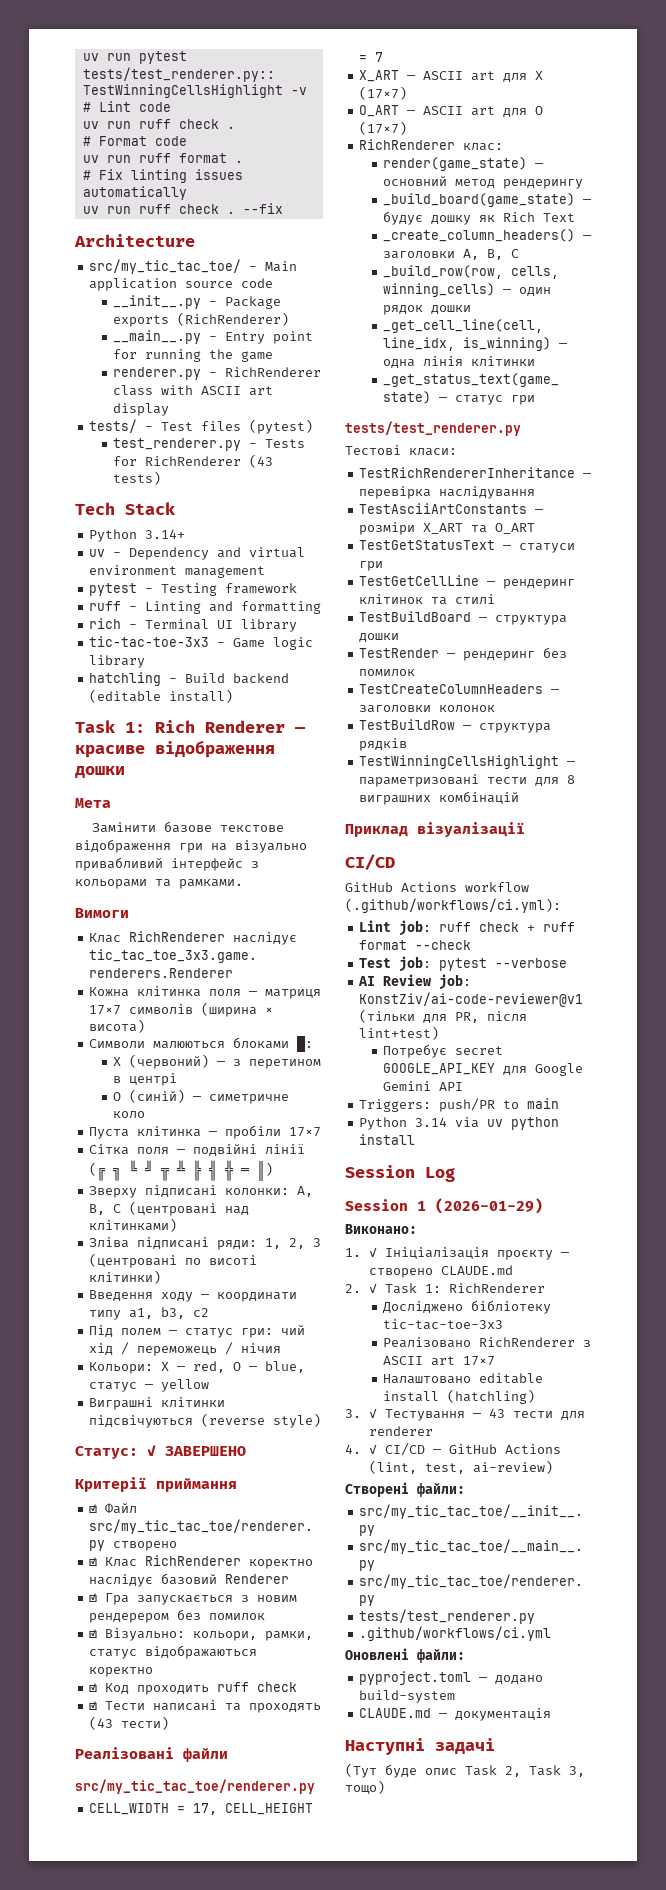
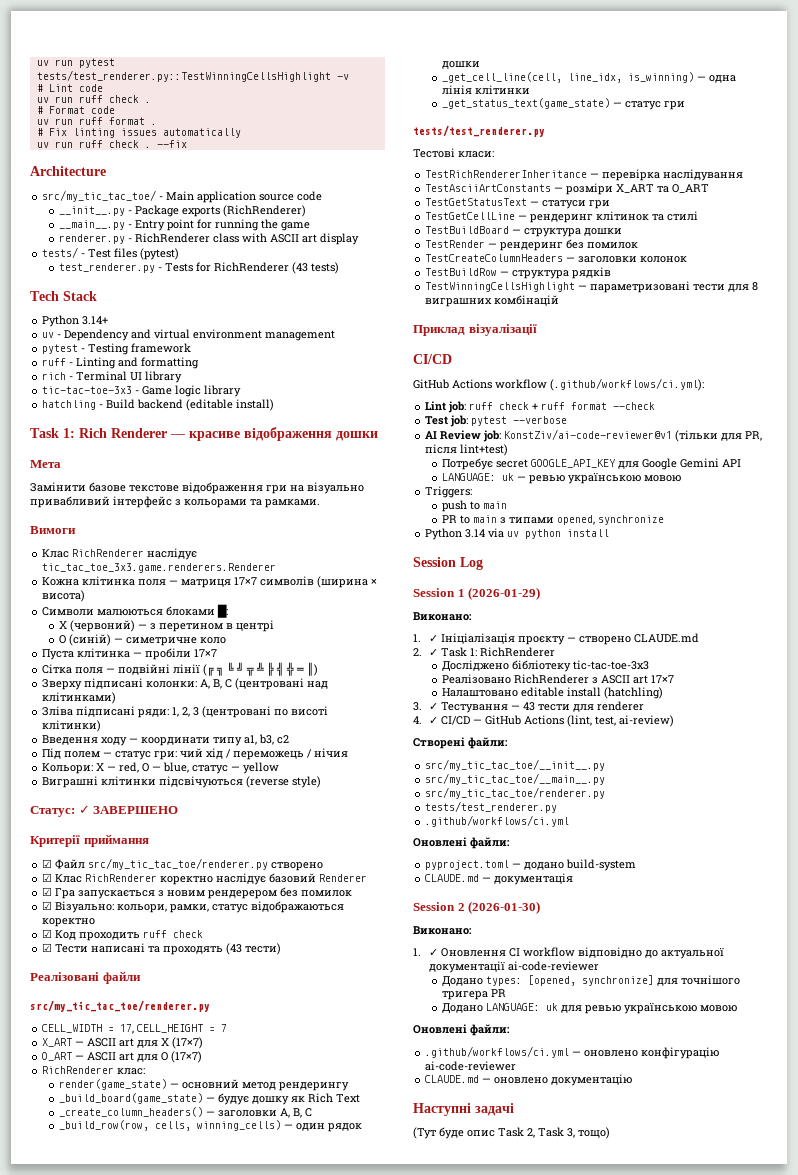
(464, 1086) none -> [441,473,681,484] // LANGUAGE: uk — ревью українською мовою
[439,1098,560,1112] push/PR to main -> [441,500,507,512] [441,515,664,525] // push to main // PR to main з типами opened, synchronize
(552, 1714) none -> [413,901,541,914] [413,926,472,935] [413,947,725,959] [429,961,600,973] [441,975,740,986] [441,989,506,1000] [441,1003,737,1014] [413,1024,510,1036] [425,1046,720,1059] [425,1061,517,1071] [425,1074,633,1086] // Session 2 (2026-01-30) // Виконано: // 1. ✓ Оновлення CI workflow відповідно до актуальної документації ai-code-reviewer // Додано types: [opened, synchronize] для точнішого тригера PR // Додано LANGUAGE: uk для ревью українською мовою // Оновлені файли: // .github/workflows/ci.yml — оновлено конфігурацію ai-code-reviewer // CLAUDE.md — оновлено документацію

